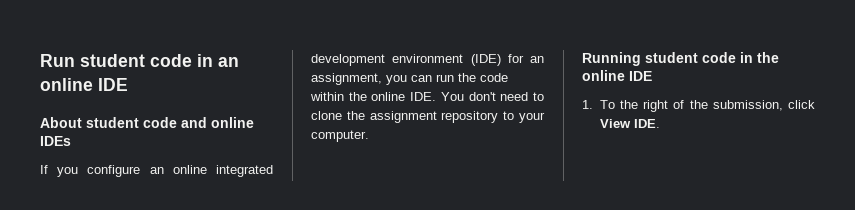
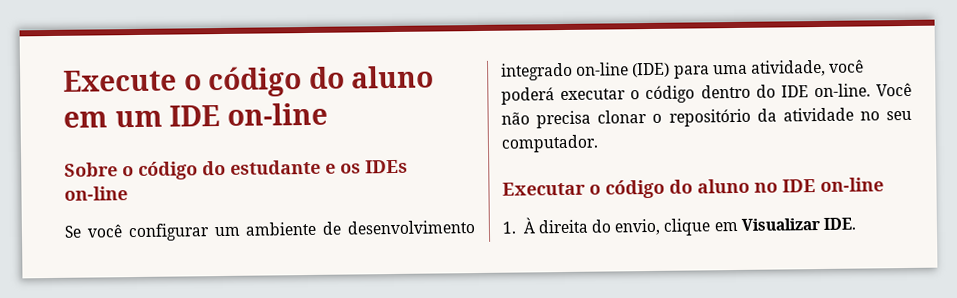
[40,54,239,67] [40,78,128,91] [40,117,254,128] [40,136,71,146] [40,165,273,177] [311,54,544,66] [311,73,508,85] [310,92,544,101] [311,111,545,123] [311,130,369,142] [582,52,779,66] [582,70,652,81] Run student code in an online IDE // About student code and online IDEs // If you configure an online integrated development environment (IDE) for an assignment, you can run the code within the online IDE. You don't need to clone the assignment repository to your computer. // Running student code in the online IDE -> [63,65,435,98] [63,102,328,128] [64,159,408,180] [64,186,128,201] [64,220,475,242] [501,59,865,81] [501,82,912,105] [501,107,912,129] [501,134,599,153] [502,177,884,199] Execute o código do aluno em um IDE on-line // Sobre o código do estudante e os IDEs on-line // Se você configurar um ambiente de desenvolvimento integrado on-line (IDE) para uma atividade, você poderá executar o código dentro do IDE on-line. Você não precisa clonar o repositório da atividade no seu computador. // Executar o código do aluno no IDE on-line
[599,100,815,112] [599,119,631,128] To the right of the submission, click View -> [522,217,820,236] À direita do envio, clique em Visualizar

